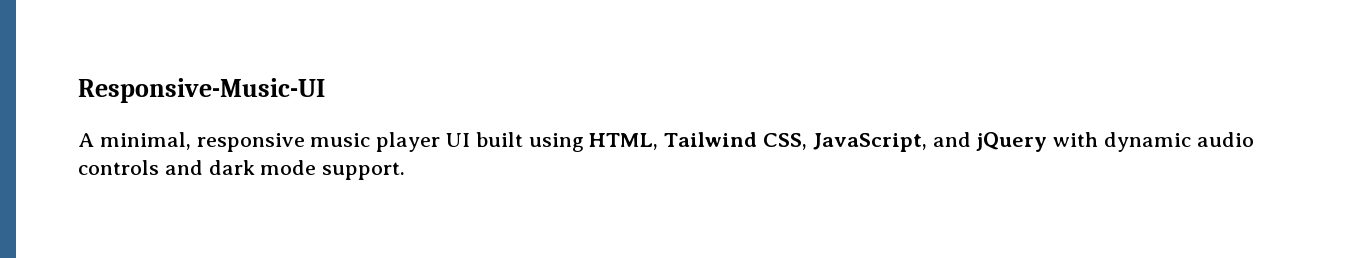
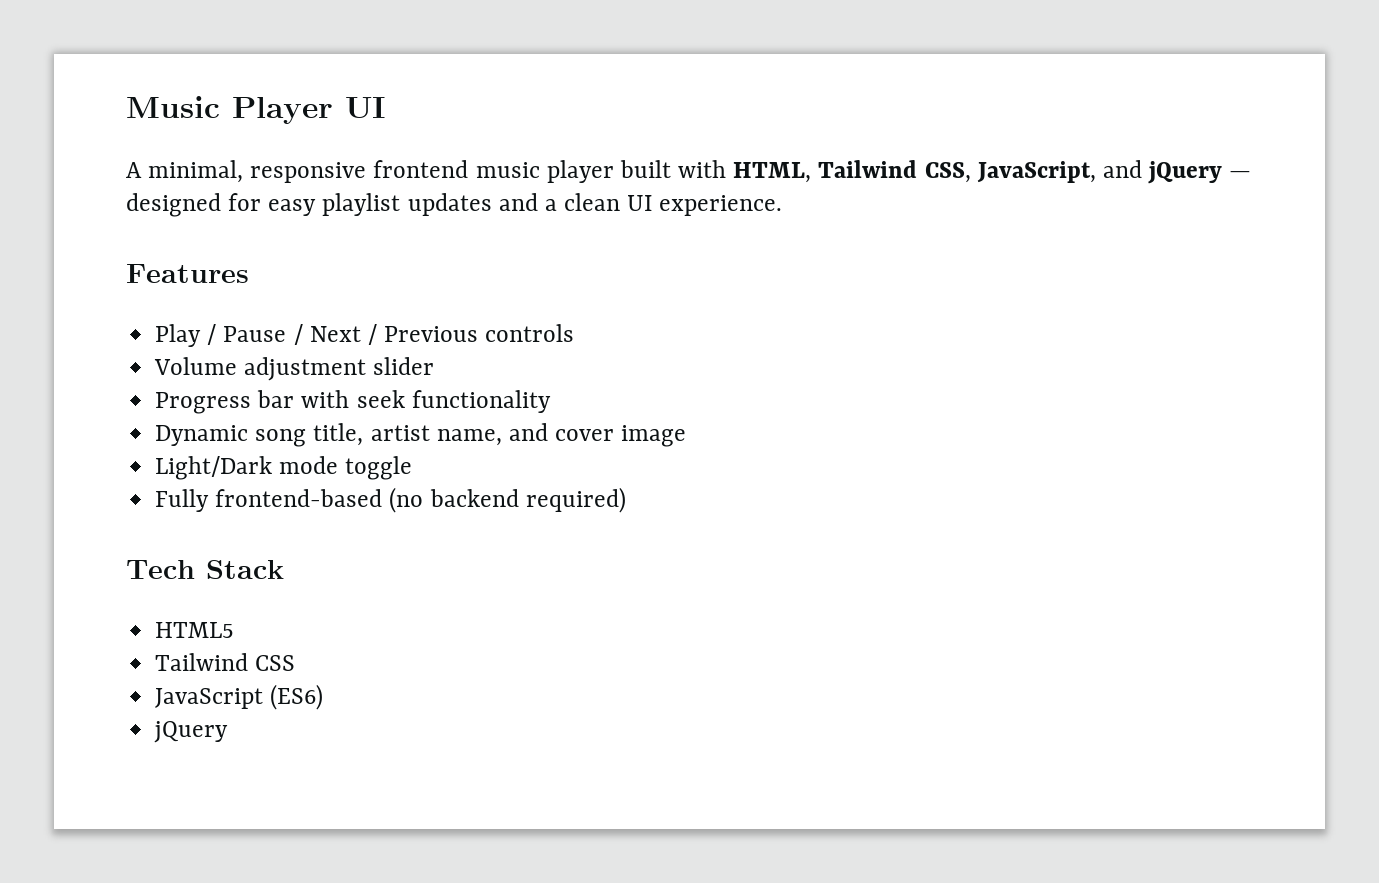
[78,78,325,103] Responsive-Music-UI -> [126,96,386,124] Music Player UI
(305, 142) none -> [373,160,469,178] frontend
[446,132,584,152] UI built using -> [619,160,727,178] built with
[1053,132,1254,152] [78,160,406,180] with dynamic audio controls and dark mode support. -> [1229,171,1252,178] [126,193,783,217] [126,264,249,283] [155,324,575,347] [154,357,435,381] [155,390,551,414] [155,423,687,447] [155,456,413,480] [155,487,626,513] [126,560,284,579] [155,622,235,638] [155,653,296,671] [155,684,324,710] [154,721,229,743] — designed for easy playlist updates and a clean UI experience. // Features // Play / Pause / Next / Previous controls // Volume adjustment slider // Progress bar with seek functionality // Dynamic song title, artist name, and cover image // Light/Dark mode toggle // Fully frontend-based (no backend required) // Tech Stack // HTML5 // Tailwind CSS // JavaScript (ES6) // jQuery

